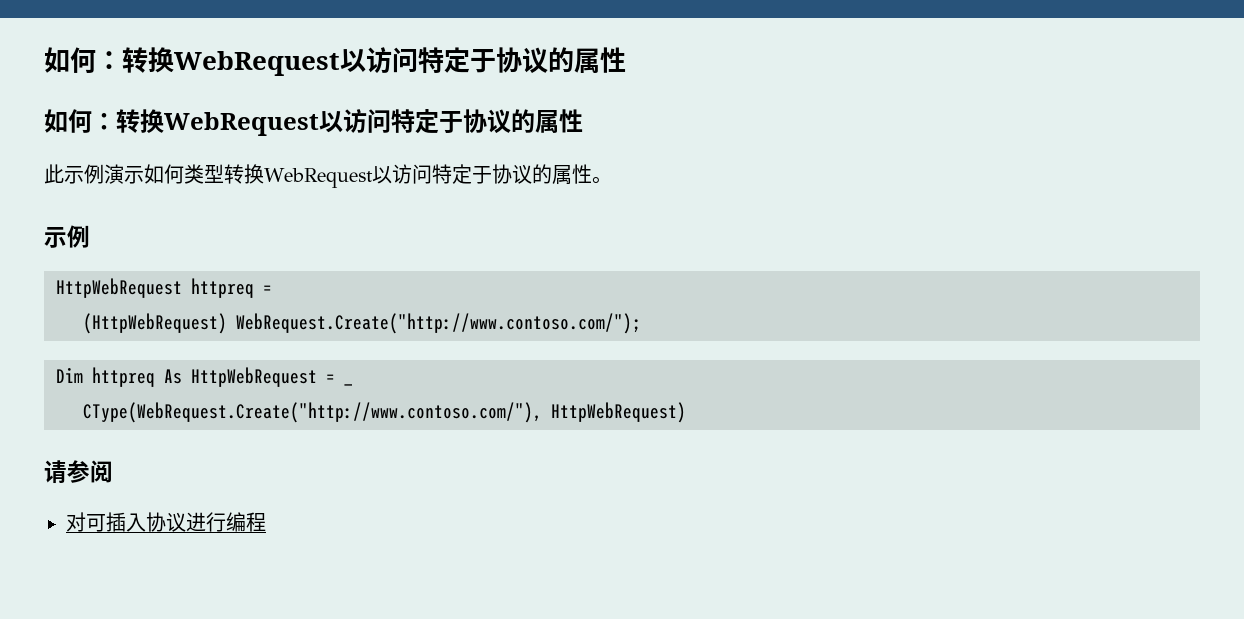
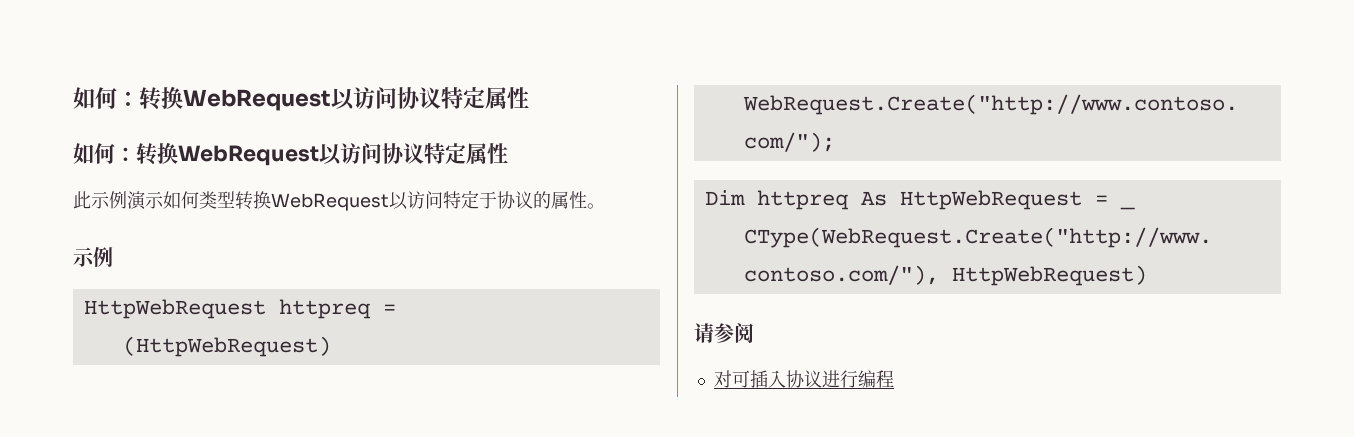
[44,47,574,76] 如何：转换WebRequest以访问特定于协议的 -> [73,86,485,111] 如何：转换WebRequest以访问协议特定
[391,109,535,134] 特定于协议的 -> [382,143,466,164] 协议特定

